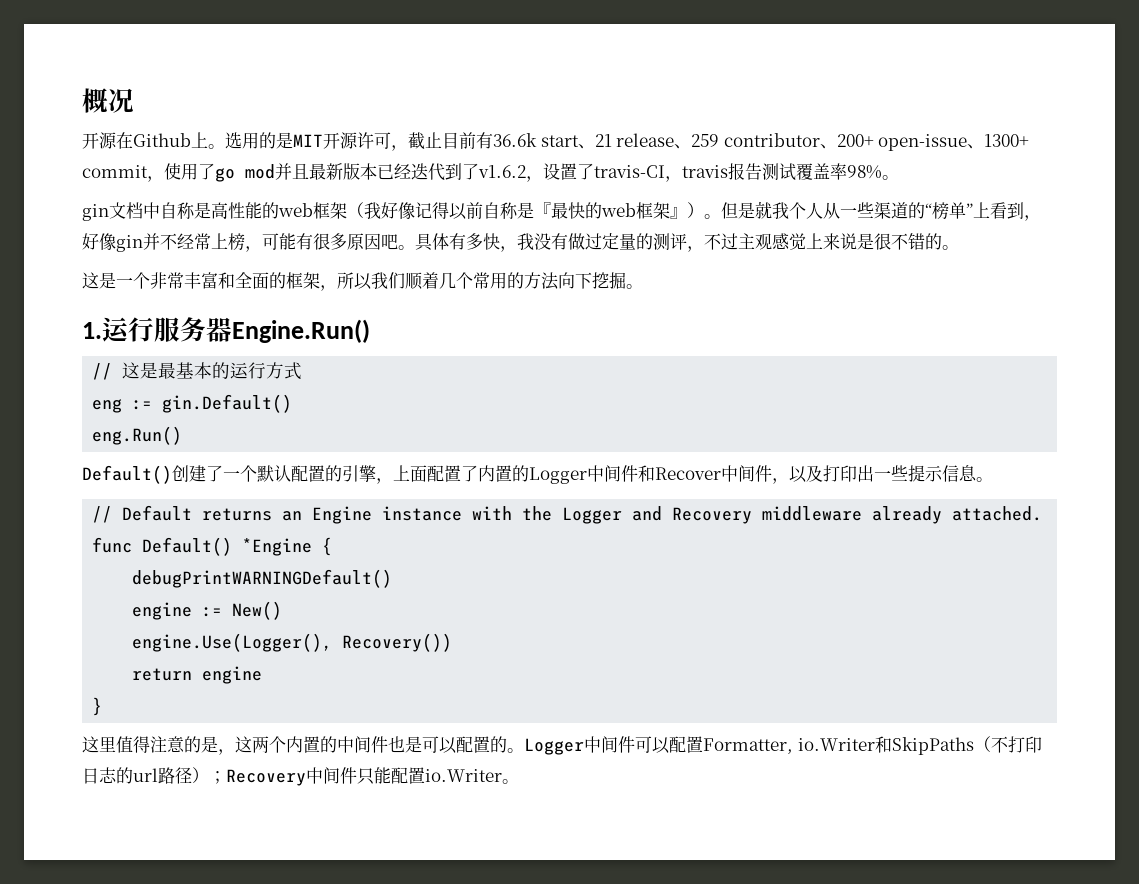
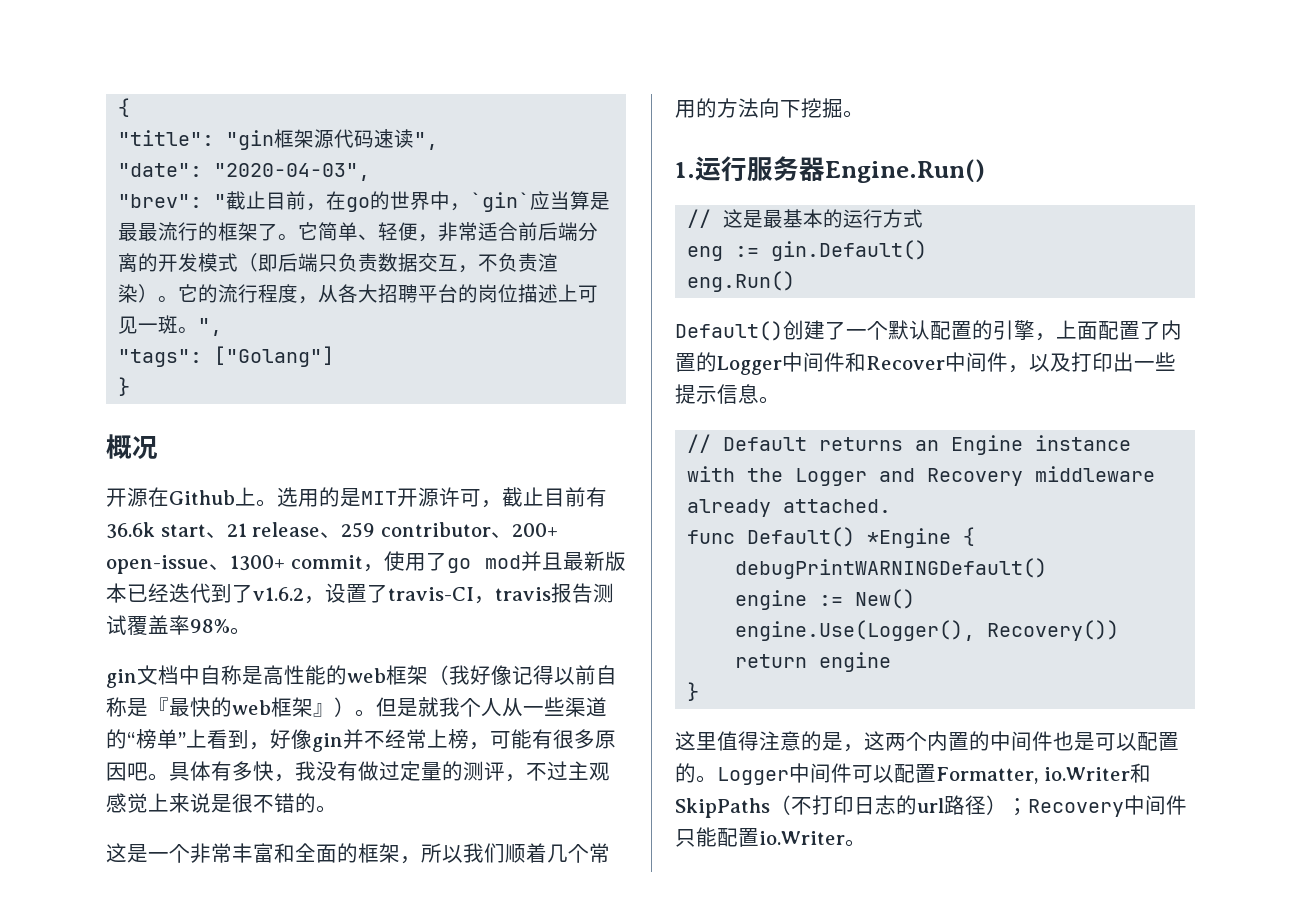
(82, 100) none -> [118,98,131,117] [118,129,439,150] [118,163,371,181] [118,191,611,212] [118,222,599,242] [118,253,559,273] [118,284,599,304] [118,315,223,336] [118,346,335,367] [118,377,131,396] { // "title": "gin框架源代码速读", // "date": "2020-04-03", // "brev": "截止目前，在go的世界中，`gin`应当算是最最流行的框架了。它简单、轻便，非常适合前后端分离的开发模式（即后端只负责数据交互，不负责渲染）。它的流行程度，从各大招聘平台的岗位描述上可见一斑。", // "tags": ["Golang"] // } //

